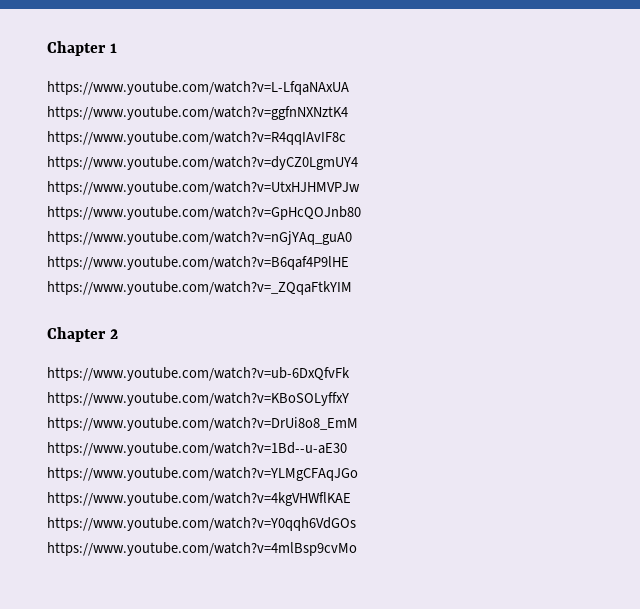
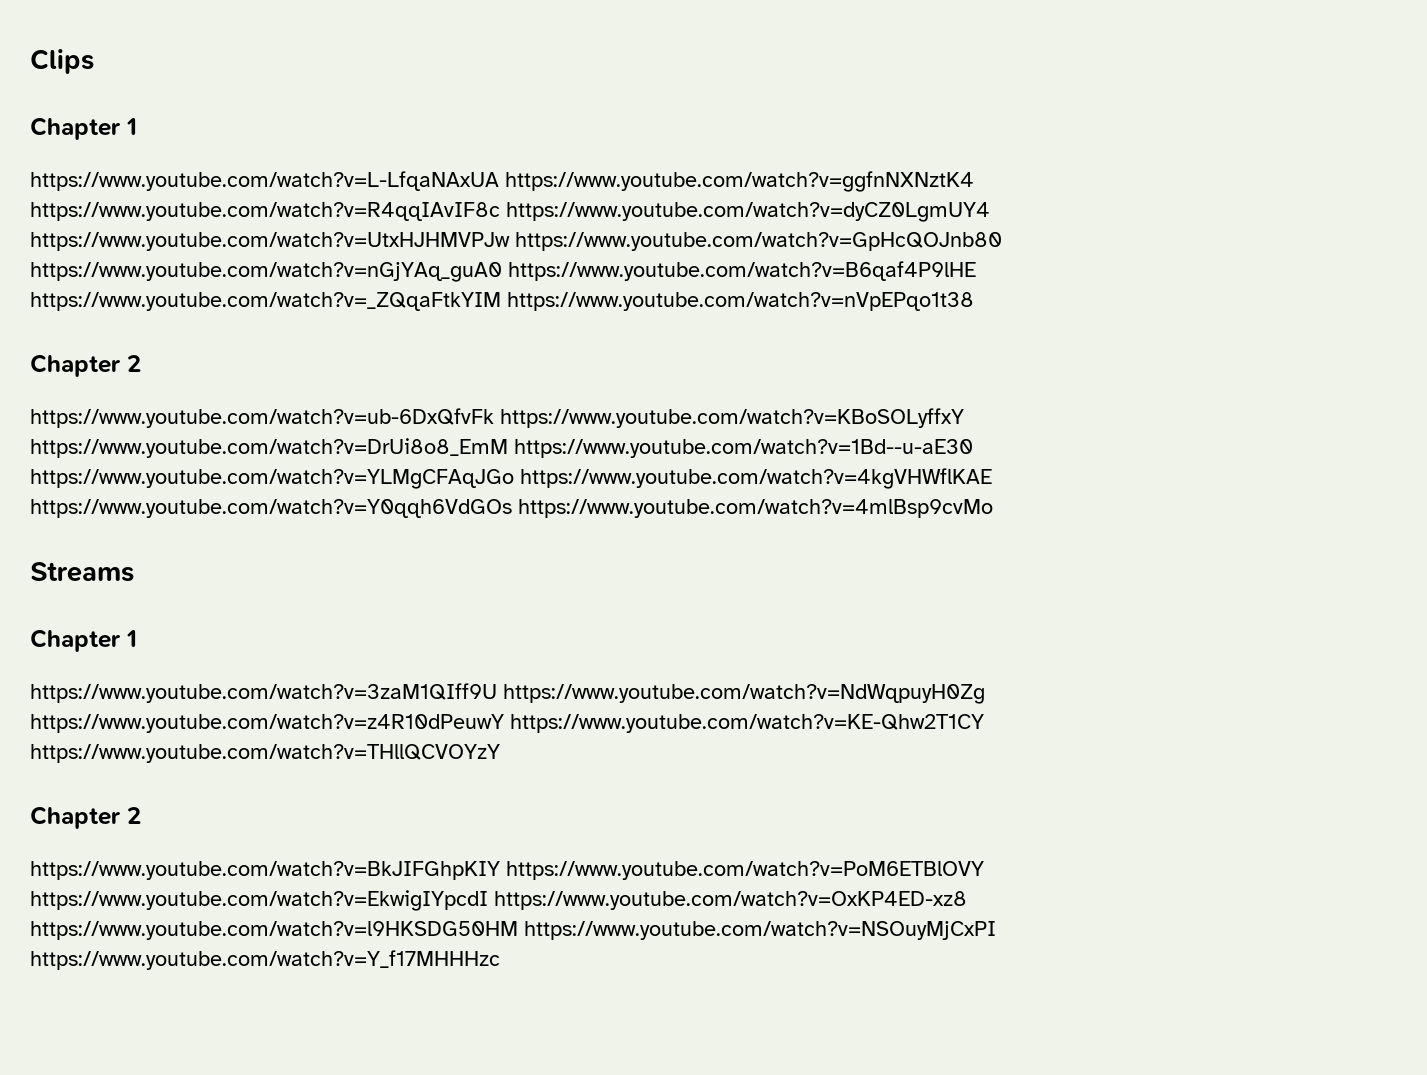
(47, 48) none -> [30,49,94,74] Clips //
(352, 288) none -> [507,292,974,311] https://www.youtube.com/watch?v=nVpEPqo1t38
(357, 549) none -> [30,562,134,582] [30,629,137,652] [30,683,985,704] [30,714,984,733] [30,744,500,763] [30,806,141,829] [30,861,984,880] [30,890,967,911] [30,921,996,940] [30,950,500,970] // Streams // Chapter 1 // https://www.youtube.com/watch?v=3zaM1QIff9U https://www.youtube.com/watch?v=NdWqpuyH0Zg https://www.youtube.com/watch?v=z4R10dPeuwY https://www.youtube.com/watch?v=KE-Qhw2T1CY https://www.youtube.com/watch?v=THllQCVOYzY // Chapter 2 // https://www.youtube.com/watch?v=BkJIFGhpKIY https://www.youtube.com/watch?v=PoM6ETBlOVY https://www.youtube.com/watch?v=EkwigIYpcdI https://www.youtube.com/watch?v=OxKP4ED-xz8 https://www.youtube.com/watch?v=l9HKSDG50HM https://www.youtube.com/watch?v=NSOuyMjCxPI https://www.youtube.com/watch?v=Y_f17MHHHzc

